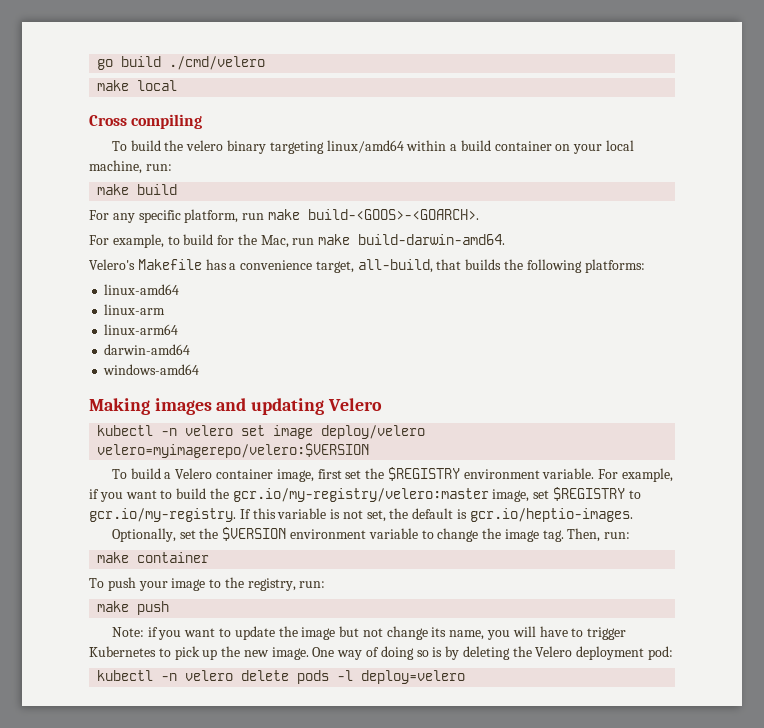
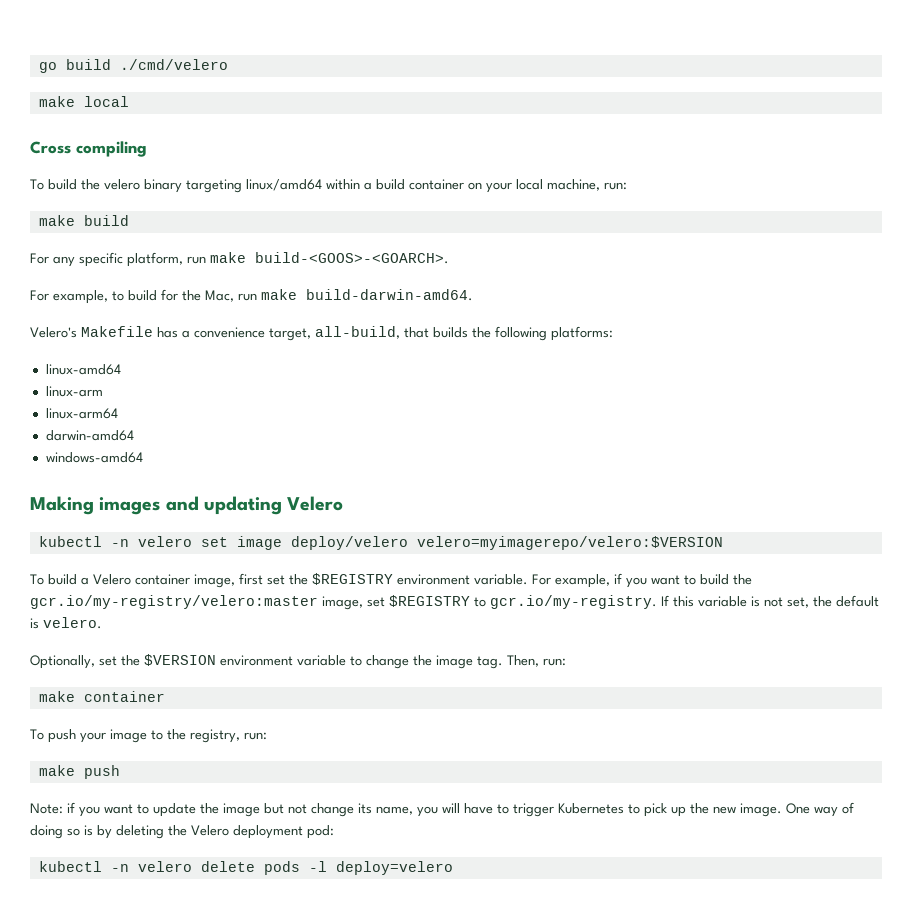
[469,508,633,522] gcr.io/heptio-images. -> [43,617,102,629] velero.

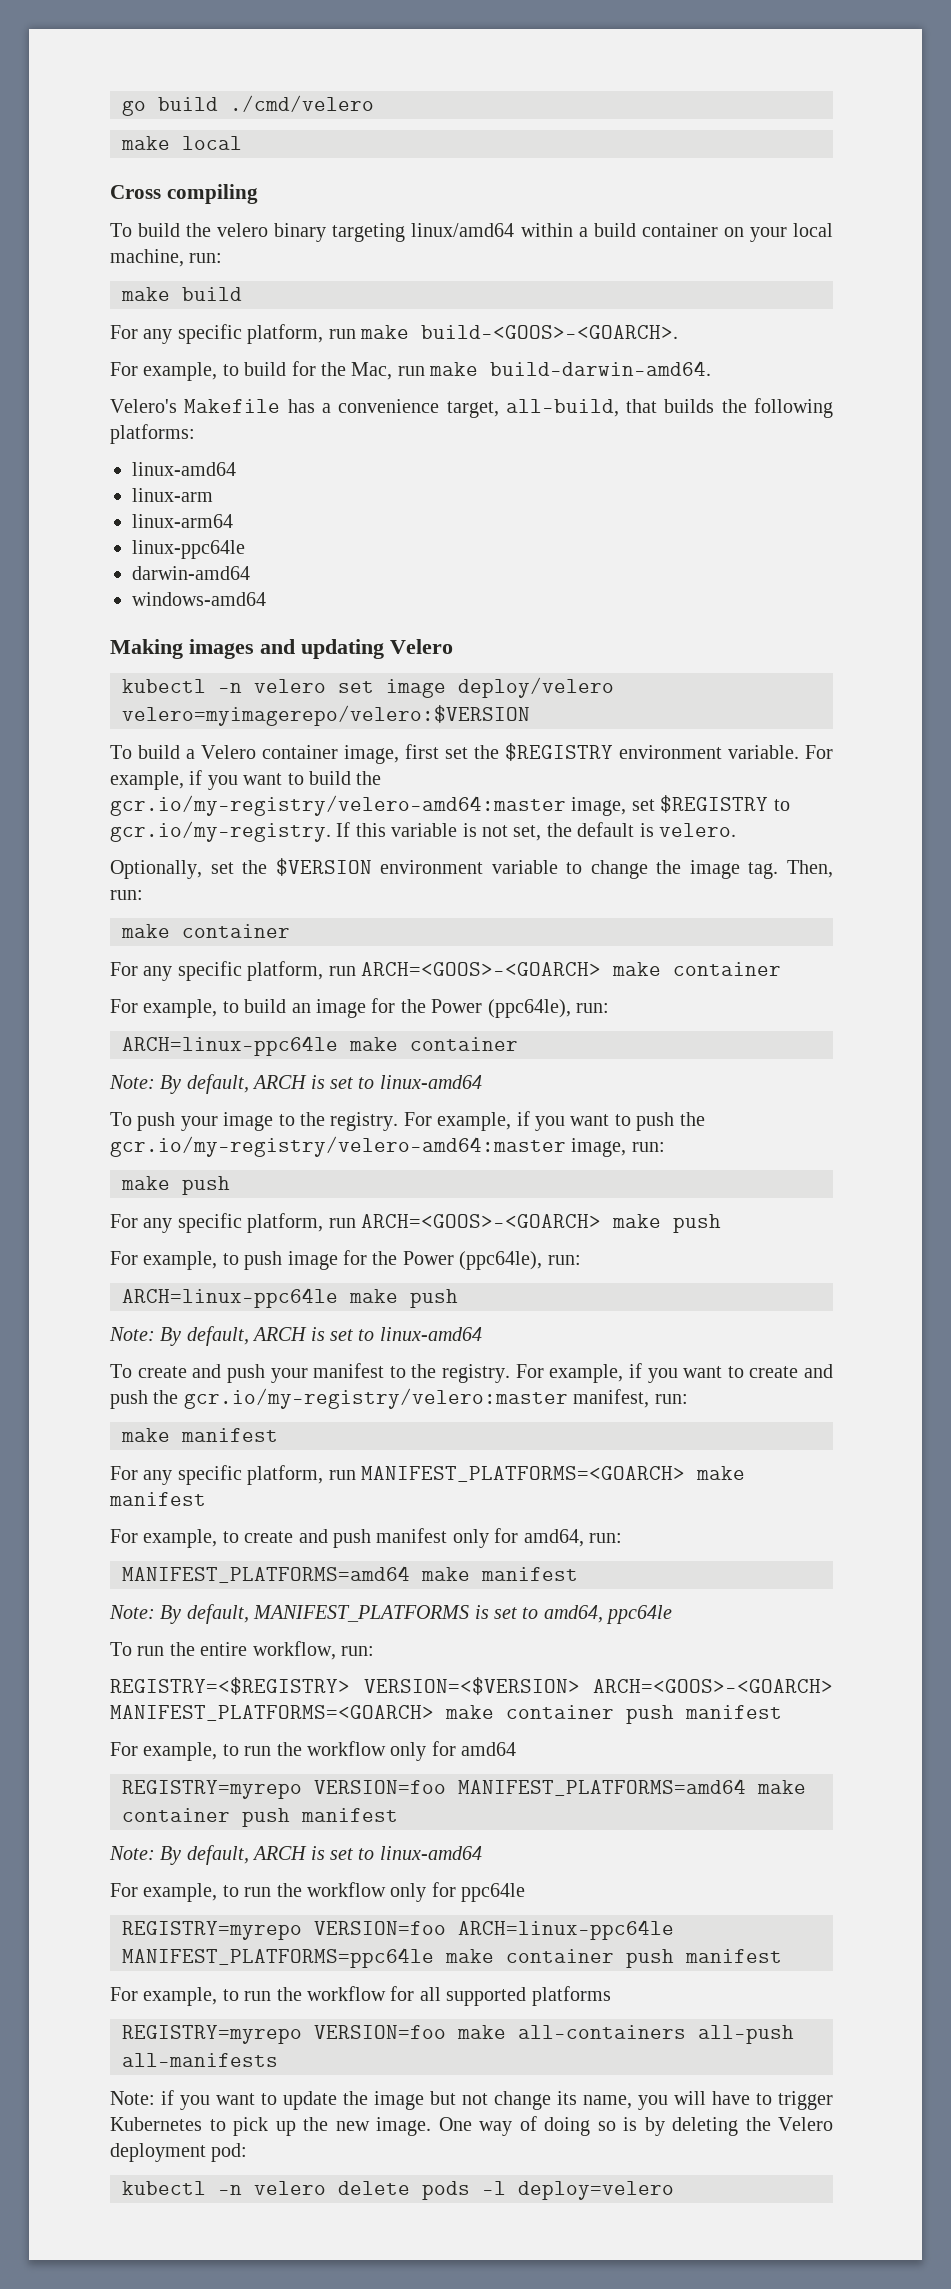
(118, 413) none -> [132,540,245,559] // linux-ppc64le
[30,595,318,609] gcr.io/my-registry/velero:master -> [110,795,566,816] gcr.io/my-registry/velero-amd64:master
(165, 696) none -> [110,961,781,981] [110,998,609,1018] [122,1036,518,1056] [109,1074,482,1094] // For any specific platform, run ARCH=<GOOS>-<GOARCH> make container // For example, to build an image for the Power (ppc64le), run: // ARCH=linux-ppc64le make container // Note: By default, ARCH is set to linux-amd64
[190,729,267,743] [38,765,120,779] registry, run: // make push -> [330,1111,705,1131] [110,1136,665,1157] [121,1176,230,1195] [110,1213,721,1233] [110,1250,581,1270] [122,1288,458,1308] [109,1326,482,1346] [110,1363,833,1383] [110,1388,688,1409] [121,1428,278,1442] [110,1465,745,1485] [109,1492,206,1506] [110,1528,622,1548] [122,1566,578,1583] [109,1604,673,1624] [110,1641,374,1660] [110,1677,833,1695] [110,1705,782,1724] [110,1741,517,1761] [122,1779,806,1799] [122,1808,398,1827] [109,1845,482,1865] [110,1882,526,1902] [122,1920,674,1940] [122,1948,782,1968] [110,1986,611,2006] [122,2025,794,2044] [122,2053,278,2067] registry. For example, if you want to push the gcr.io/my-registry/velero-amd64:master image, run: // make push // For any specific platform, run ARCH=<GOOS>-<GOARCH> make push // For example, to push image for the Power (ppc64le), run: // ARCH=linux-ppc64le make push // Note: By default, ARCH is set to linux-amd64 // To create and push your manifest to the registry. For example, if you want to create and push the gcr.io/my-registry/velero:master manifest, run: // make manifest // For any specific platform, run MANIFEST_PLATFORMS=<GOARCH> make manifest // For example, to create and push manifest only for amd64, run: // MANIFEST_PLATFORMS=amd64 make manifest // Note: By default, MANIFEST_PLATFORMS is set to amd64, ppc64le // To run the entire workflow, run: // REGISTRY=<$REGISTRY> VERSION=<$VERSION> ARCH=<GOOS>-<GOARCH> MANIFEST_PLATFORMS=<GOARCH> make container push manifest // For example, to run the workflow only for amd64 // REGISTRY=myrepo VERSION=foo MANIFEST_PLATFORMS=amd64 make container push manifest // Note: By default, ARCH is set to linux-amd64 // For example, to run the workflow only for ppc64le // REGISTRY=myrepo VERSION=foo ARCH=linux-ppc64le MANIFEST_PLATFORMS=ppc64le make container push manifest // For example, to run the workflow for all supported platforms // REGISTRY=myrepo VERSION=foo make all-containers all-push all-manifests

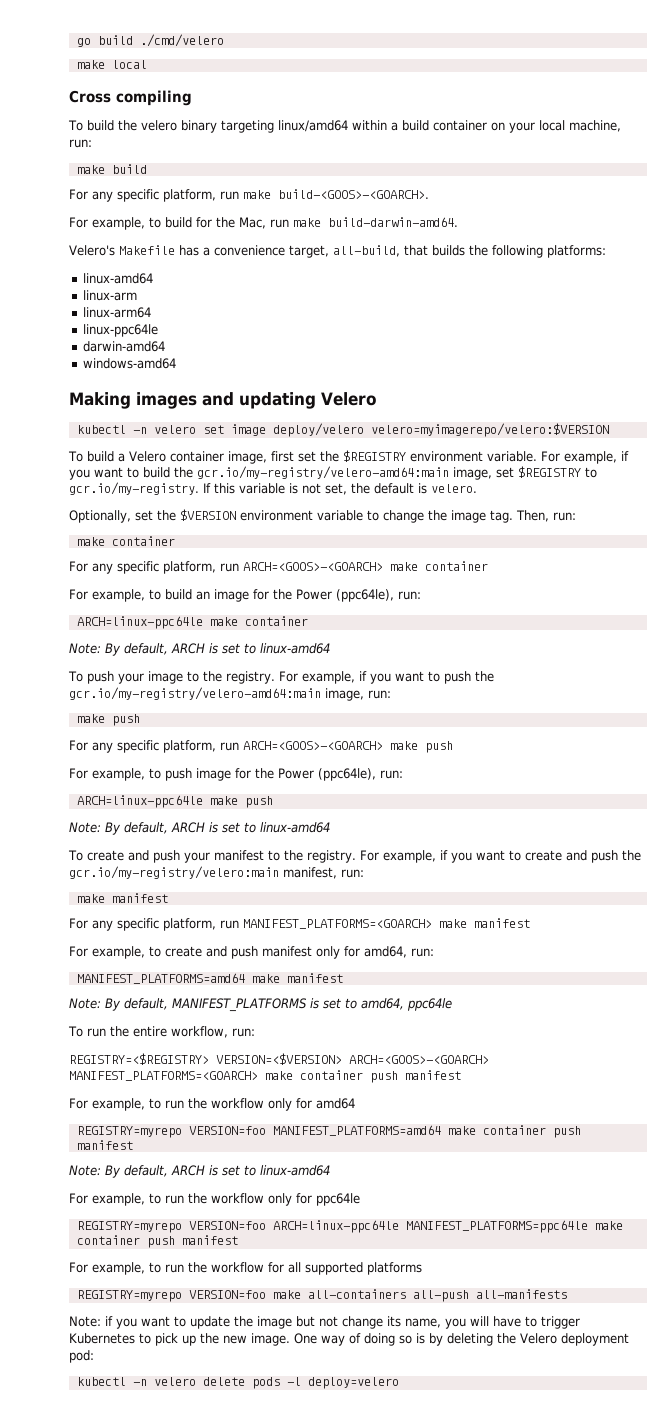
[110,795,566,816] gcr.io/my-registry/velero-amd64:master -> [197,466,449,479] gcr.io/my-registry/velero-amd64:main
[110,1136,566,1157] gcr.io/my-registry/velero-amd64:master -> [69,687,321,700] gcr.io/my-registry/velero-amd64:main
[183,1388,568,1409] gcr.io/my-registry/velero:master -> [69,866,279,879] gcr.io/my-registry/velero:main

